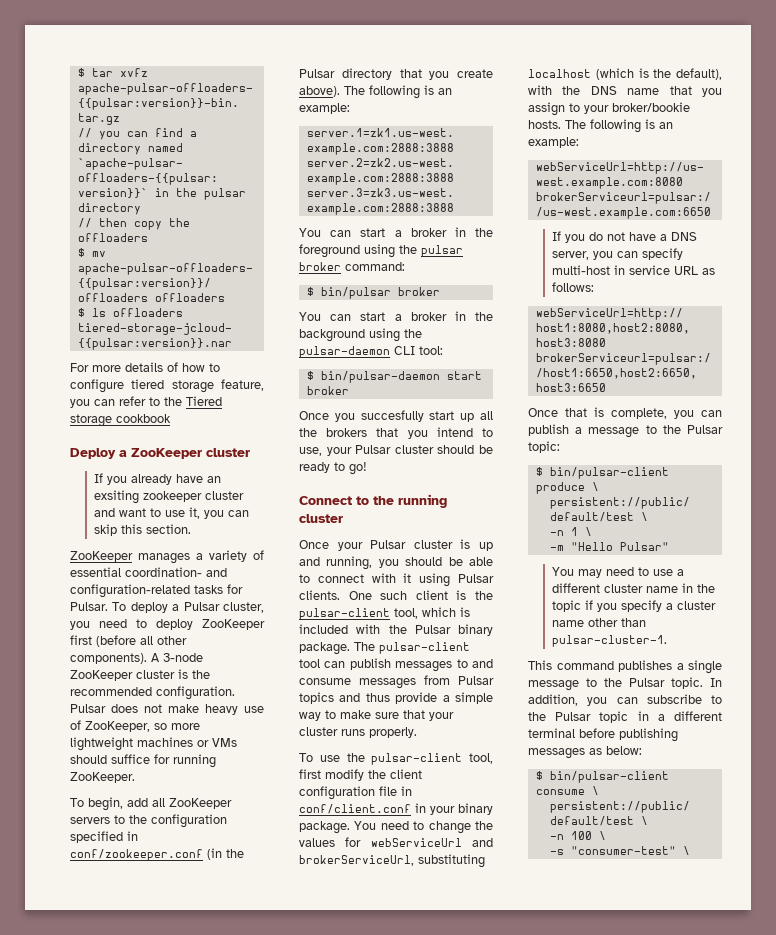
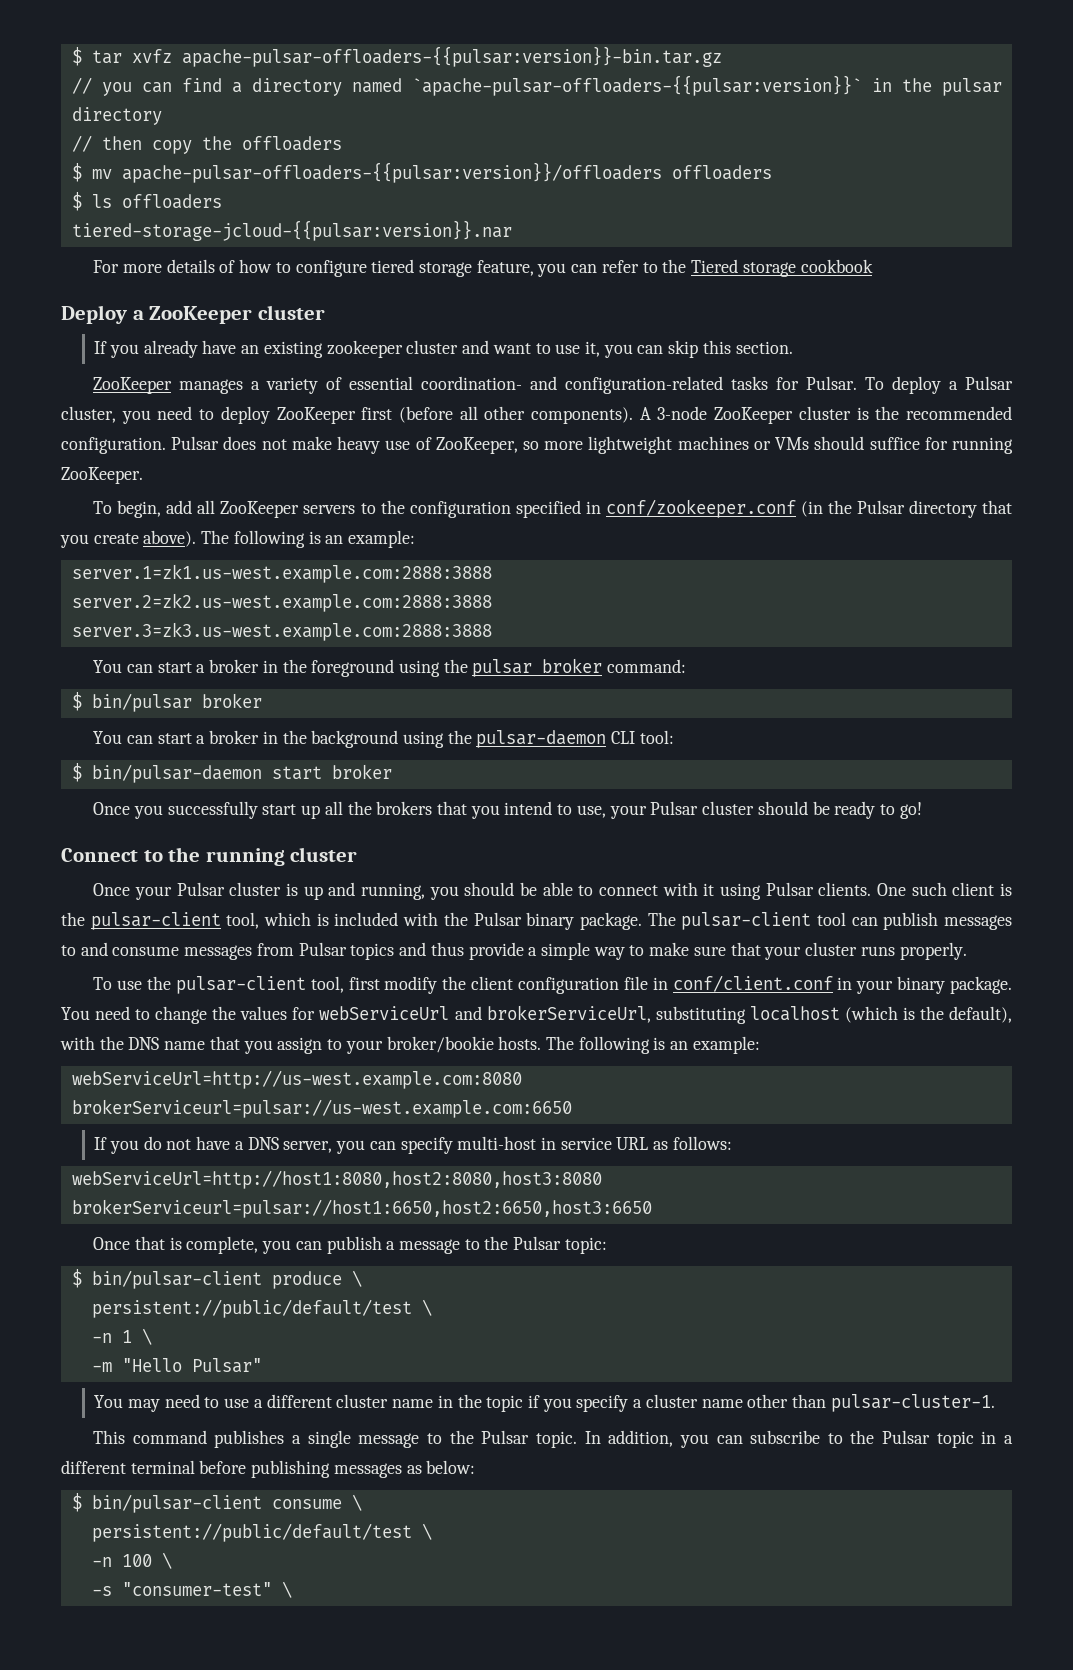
[93,490,139,504] exsiting -> [263,341,323,358] existing
[360,410,424,422] succesfully -> [167,801,258,819] successfully

